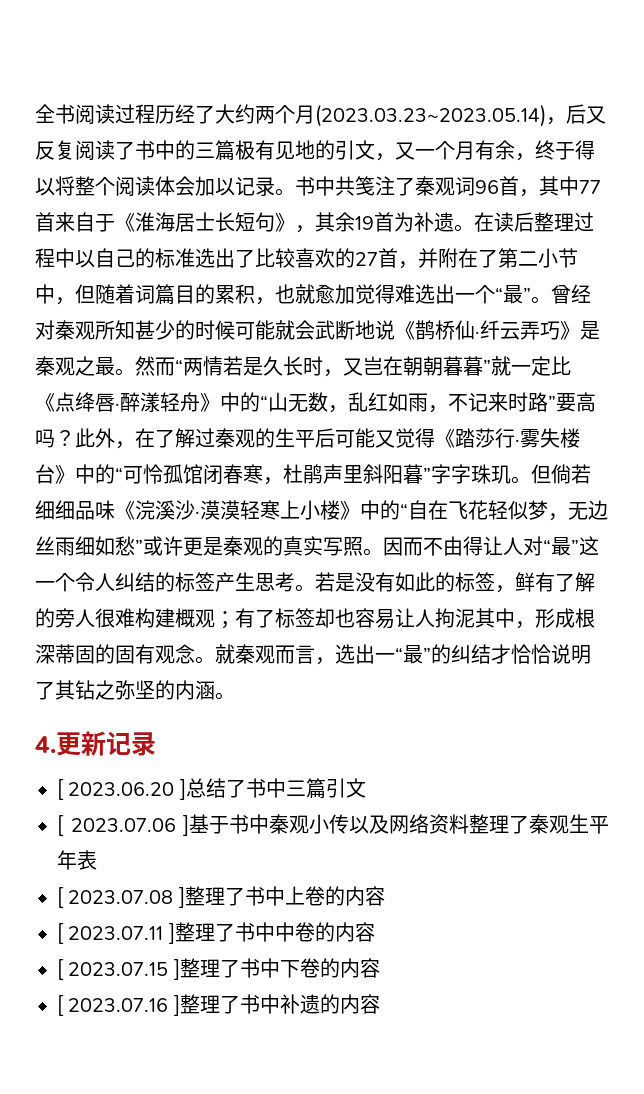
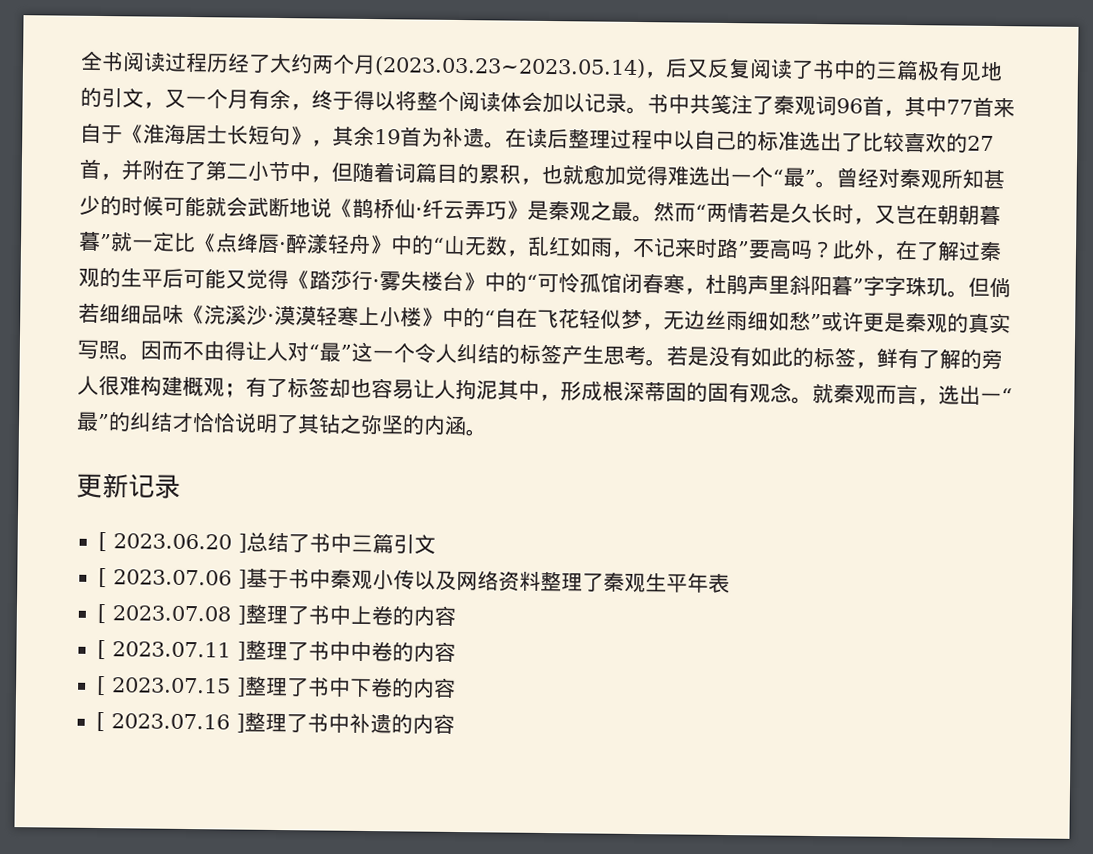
[35,736,56,753] 4. -> (487, 433) none

